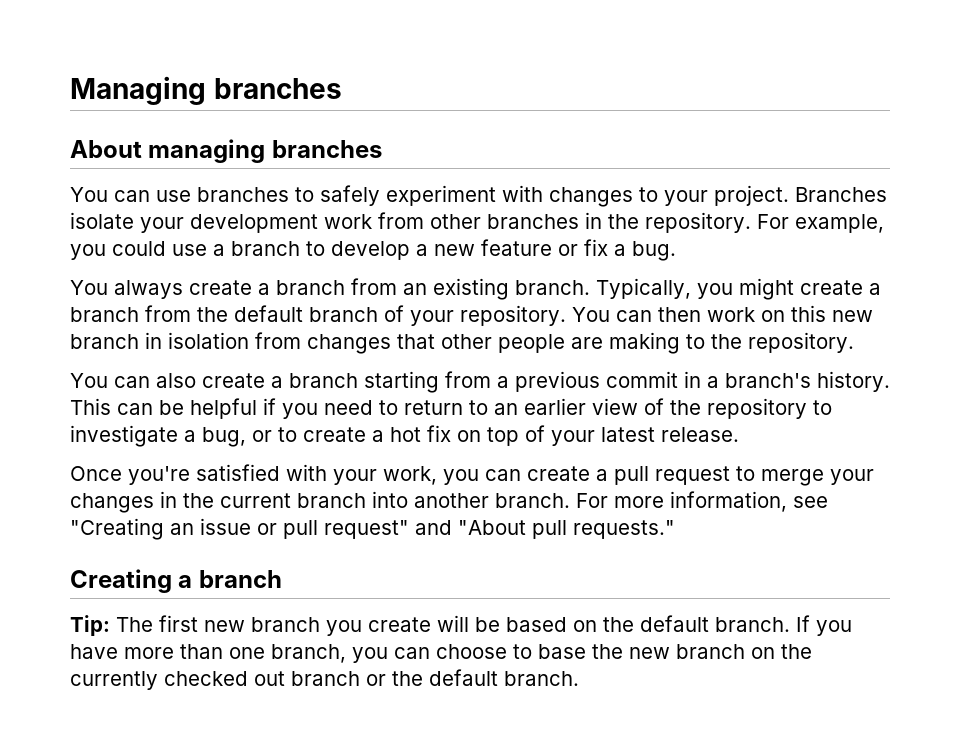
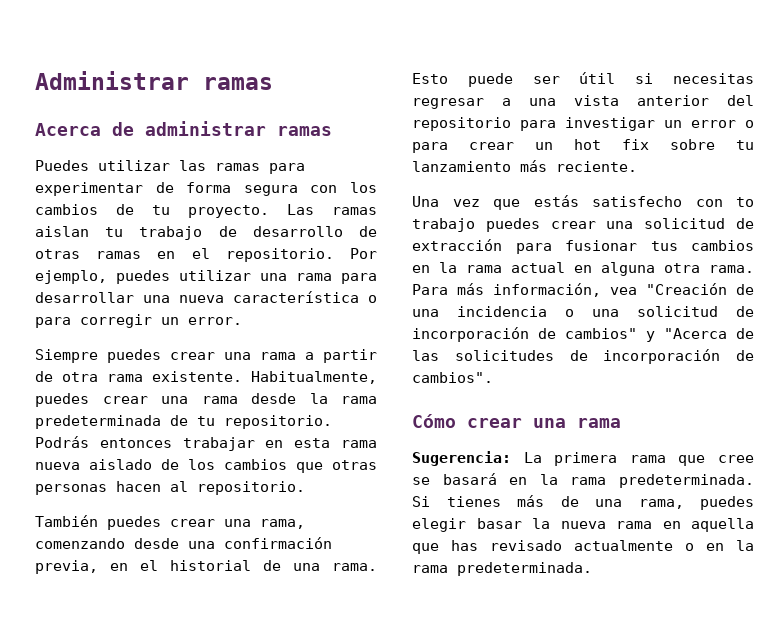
[70,76,342,105] [70,139,382,163] [70,185,887,207] [70,212,884,233] [70,239,676,261] [70,278,881,300] [70,305,873,326] [70,332,854,354] [70,371,890,393] [70,398,832,419] [70,425,739,447] [70,464,874,486] [70,491,828,513] [70,518,675,540] [70,569,282,593] [70,615,852,636] [70,644,812,663] [70,669,579,690] Managing branches // About managing branches // You can use branches to safely experiment with changes to your project. Branches isolate your development work from other branches in the repository. For example, you could use a branch to develop a new feature or fix a bug. // You always create a branch from an existing branch. Typically, you might create a branch from the default branch of your repository. You can then work on this new branch in isolation from changes that other people are making to the repository. // You can also create a branch starting from a previous commit in a branch's history. This can be helpful if you need to return to an earlier view of the repository to investigate a bug, or to create a hot fix on top of your latest release. // Once you're satisfied with your work, you can create a pull request to merge your changes in the current branch into another branch. For more information, see "Creating an issue or pull request" and "About pull requests." // Creating a branch // Tip: The first new branch you create will be based on the default branch. If you have more than one branch, you can choose to base the new branch on the currently checked out branch or the default branch. -> [35,71,273,90] [35,121,332,136] [35,160,305,174] [35,182,377,196] [35,204,377,218] [35,226,377,240] [35,248,377,262] [35,270,377,284] [35,291,377,303] [35,314,242,328] [35,349,377,363] [35,371,377,384] [35,393,377,407] [35,415,332,429] [35,436,378,451] [35,459,377,473] [35,481,305,495] [35,515,305,530] [35,537,332,549] [35,560,377,574] [412,72,754,87] [412,95,754,109] [412,117,754,131] [412,139,754,153] [412,160,637,172] [412,195,754,210] [412,218,754,232] [412,239,754,254] [412,262,754,276] [412,283,754,297] [412,306,754,317] [412,327,754,342] [412,349,754,364] [412,372,493,383] [412,414,621,428] [412,451,754,466] [412,473,754,488] [412,495,754,510] [412,518,754,532] [412,540,754,554] [412,562,592,576] Administrar ramas // Acerca de administrar ramas // Puedes utilizar las ramas para experimentar de forma segura con los cambios de tu proyecto. Las ramas aislan tu trabajo de desarrollo de otras ramas en el repositorio. Por ejemplo, puedes utilizar una rama para desarrollar una nueva característica o para corregir un error. // Siempre puedes crear una rama a partir de otra rama existente. Habitualmente, puedes crear una rama desde la rama predeterminada de tu repositorio. Podrás entonces trabajar en esta rama nueva aislado de los cambios que otras personas hacen al repositorio. // También puedes crear una rama, comenzando desde una confirmación previa, en el historial de una rama. Esto puede ser útil si necesitas regresar a una vista anterior del repositorio para investigar un error o para crear un hot fix sobre tu lanzamiento más reciente. // Una vez que estás satisfecho con to trabajo puedes crear una solicitud de extracción para fusionar tus cambios en la rama actual en alguna otra rama. Para más información, vea "Creación de una incidencia o una solicitud de incorporación de cambios" y "Acerca de las solicitudes de incorporación de cambios". // Cómo crear una rama // Sugerencia: La primera rama que cree se basará en la rama predeterminada. Si tienes más de una rama, puedes elegir basar la nueva rama en aquella que has revisado actualmente o en la rama predeterminada.

